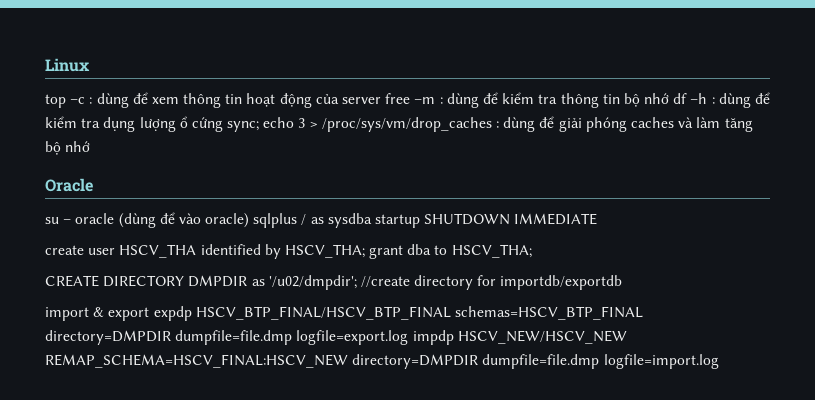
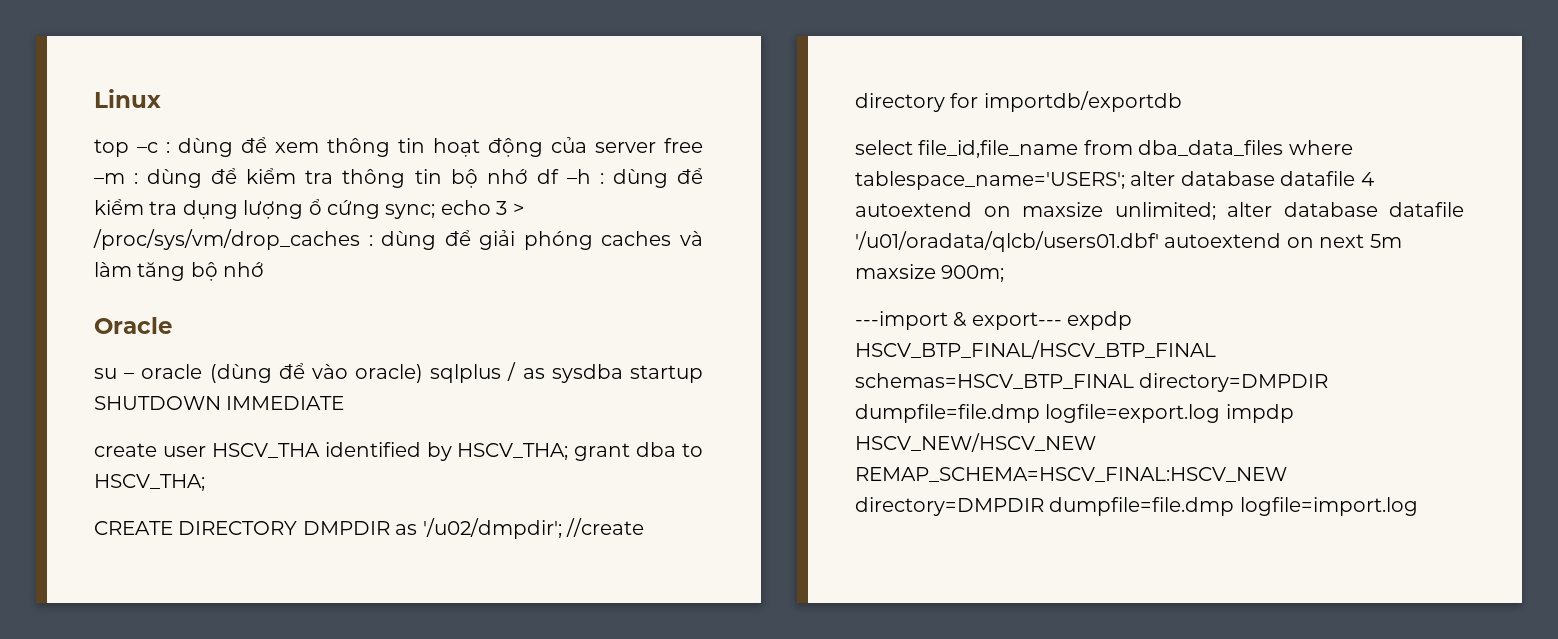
[45,307,150,321] import & export -> [855,140,1353,158] [855,171,1374,190] [855,202,1464,220] [855,231,1402,252] [855,264,1005,282] [855,311,1062,330] select file_id,file_name from dba_data_files where tablespace_name='USERS'; alter database datafile 4 autoextend on maxsize unlimited; alter database datafile '/u01/oradata/qlcb/users01.dbf' autoextend on next 5m maxsize 900m; // ---import & export---

